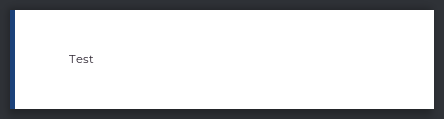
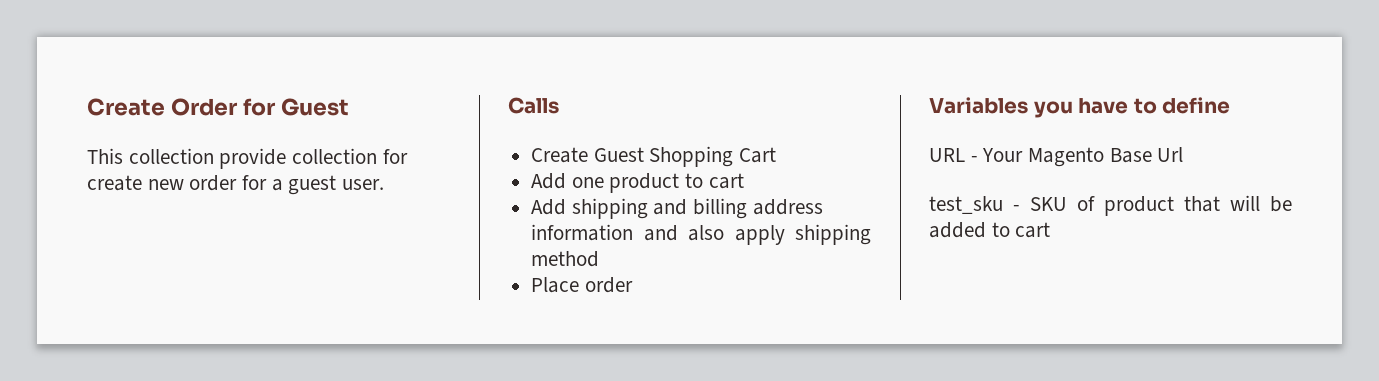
[69,55,94,63] Test -> [87,98,349,116] [87,148,408,169] [87,175,385,195] [508,97,559,114] [531,146,777,167] [531,173,744,193] [531,198,823,219] [531,224,871,245] [531,251,600,267] [531,277,633,293] [929,97,1231,118] [929,147,1184,167] [929,195,1292,216] [929,222,1051,238] Create Order for Guest // This collection provide collection for create new order for a guest user. // Calls // Create Guest Shopping Cart // Add one product to cart // Add shipping and billing address information and also apply shipping method // Place order // Variables you have to define // URL - Your Magento Base Url // test_sku - SKU of product that will be added to cart

